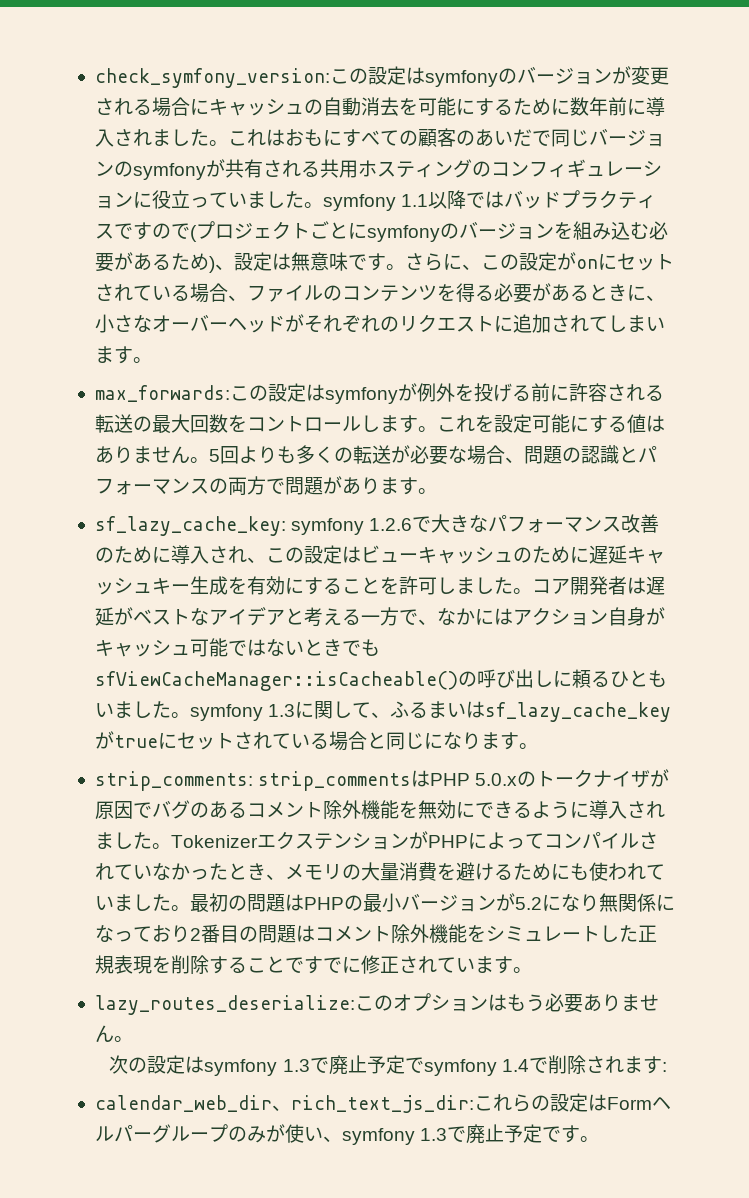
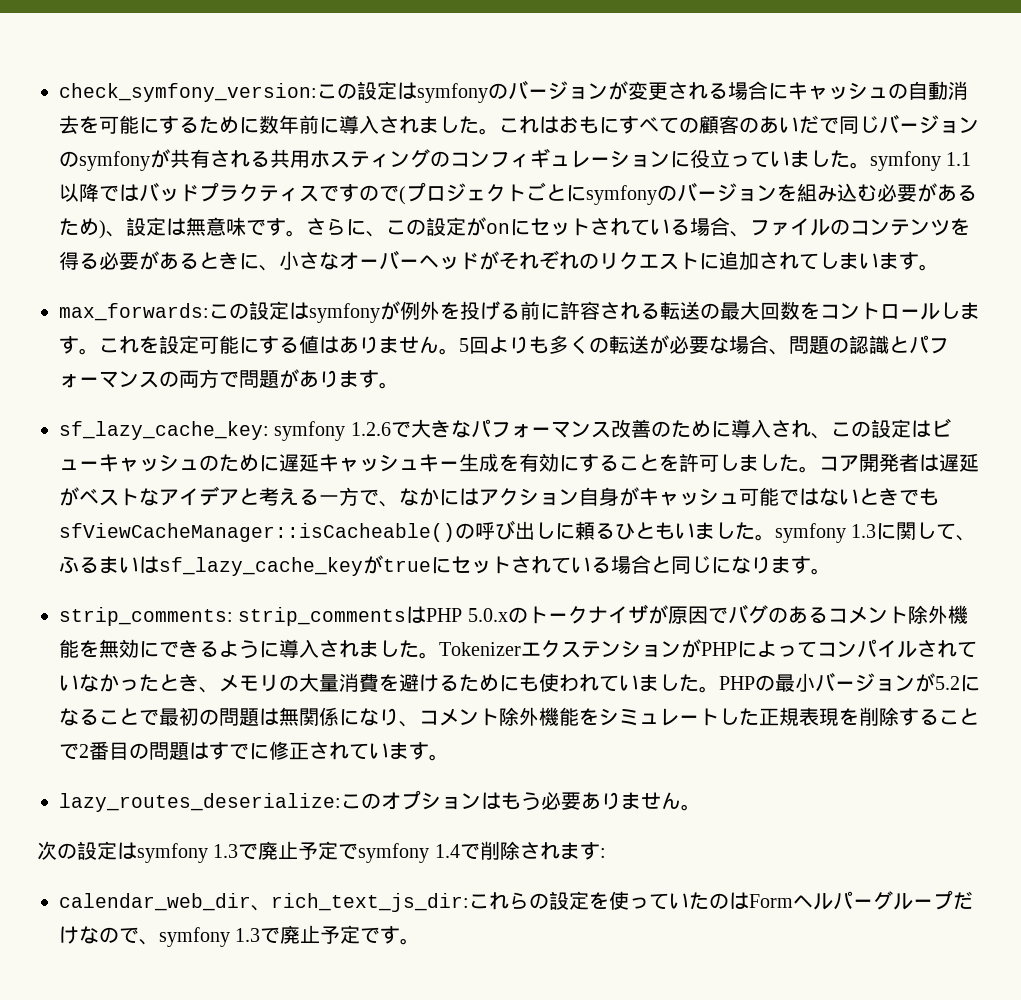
[189,893,304,912] 最初の問題は -> (719, 689) none
[579,893,675,912] [94,924,315,943] り無関係になっており2番目の問題は -> [79,707,419,727] ることで最初の問題は無関係になり、
(304, 965) none -> [79,741,209,760] 2番目の問題は
(588, 1102) none -> [589,891,729,910] を使っていたの
[227,1124,323,1143] のみが使い -> [953,891,973,910] [59,926,139,944] だけなので

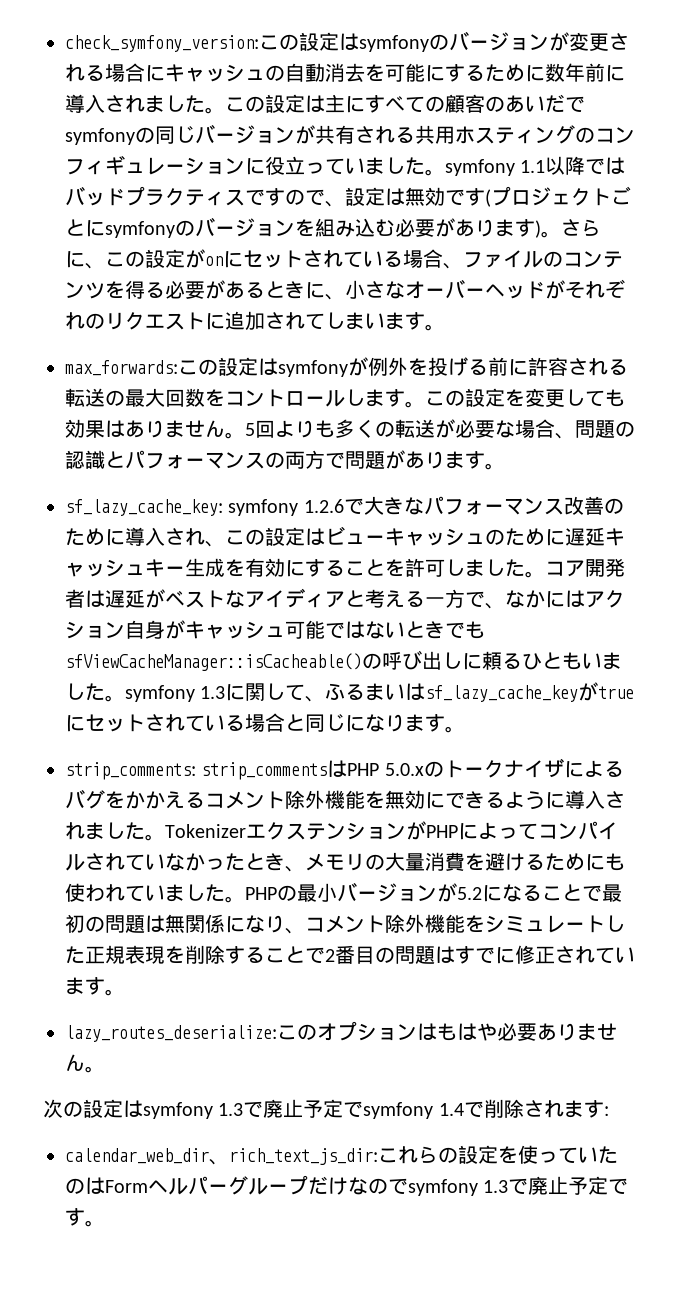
[519,116,599,134] れはおも -> [245,94,345,113] の設定は主
(839, 125) none -> [65,127,155,145] symfonyの
[59,151,150,171] のsymfony -> (295, 135) none
(399, 193) none -> [325,187,485,207] 、設定は無効です
[957,185,977,201] [59,217,286,239] るため)、設定は無意味です -> [475,219,541,238] ります)
[119,335,319,354] れを設定可能にする値 -> [445,388,625,407] [65,419,105,438] の設定を変更しても効果
(219, 496) none -> [305,593,325,608] ィ
[647,604,808,624] が原因でバグのあ -> [563,760,624,778] [65,789,185,809] によるバグをかかえ
[521,792,541,811] う -> [457,1023,497,1041] はや
[139,939,159,945] 、 -> (408, 1186) none

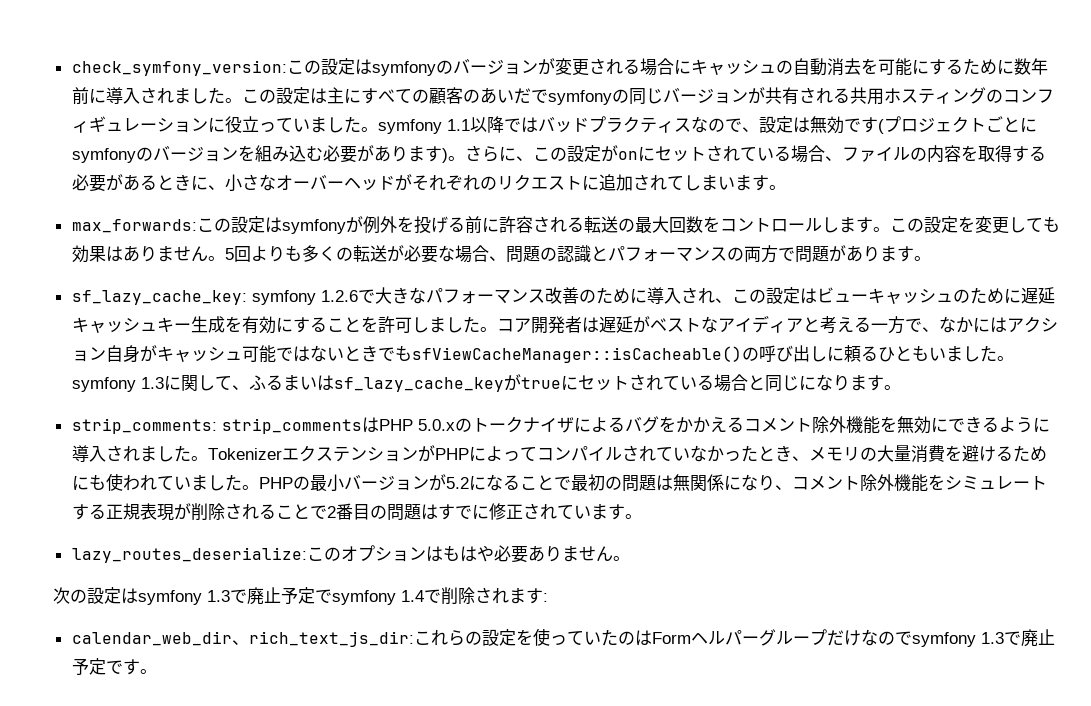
[245,188,285,206] です -> [690,116,708,133] な
[563,251,623,268] [65,280,145,299] コンテンツを得 -> [926,145,1029,163] 内容を取得す
[605,915,625,932] [65,946,85,964] した -> [71,504,106,520] する
[165,945,245,964] を削除す -> [173,503,259,520] が削除され

